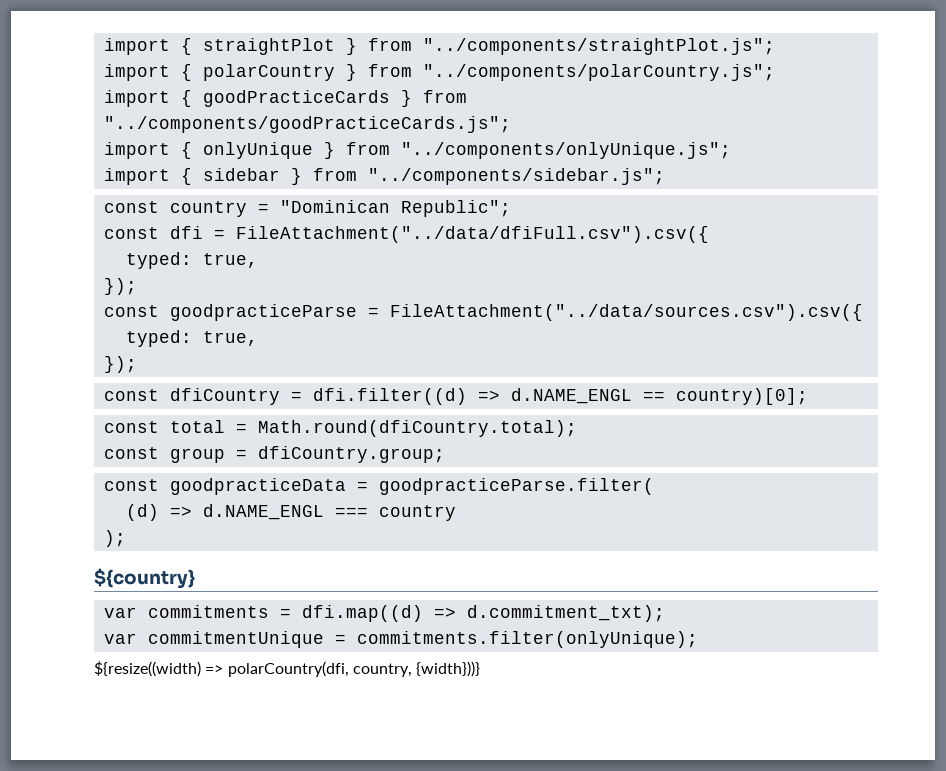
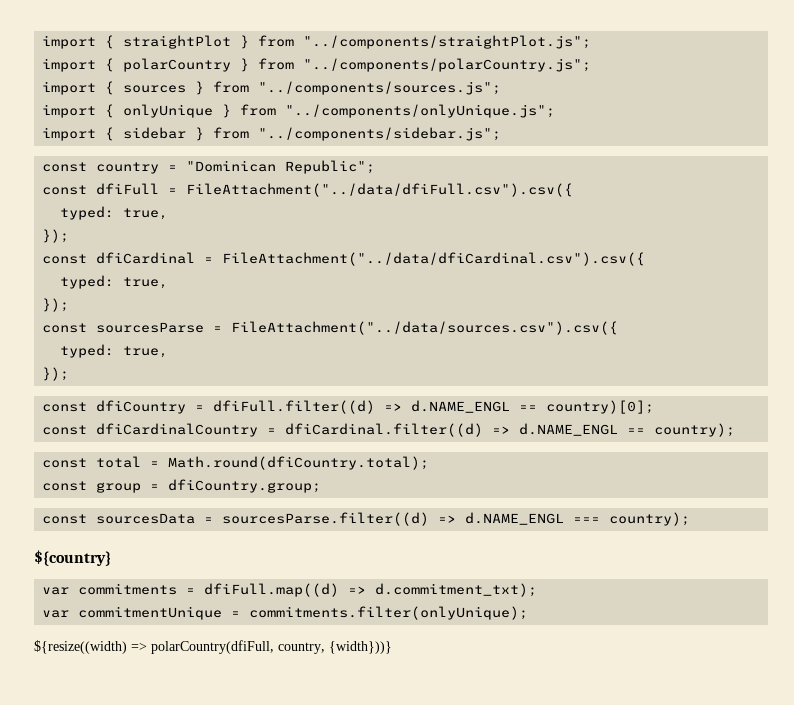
[202,90,467,107] [103,116,511,133] goodPracticeCards } from "../components/goodPracticeCards.js"; -> [123,81,502,95] sources } from "../components/sources.js";
[169,226,203,239] dfi -> [96,183,160,195] dfiFull
[169,304,357,321] goodpracticeParse -> [96,252,646,266] [60,275,169,289] [42,298,70,312] [42,322,205,333] dfiCardinal = FileAttachment("../data/dfiCardinal.csv").csv({ // typed: true, // }); // const sourcesParse
[312,388,467,405] dfi.filter((d) -> [213,400,376,414] dfiFull.filter((d)
(808, 396) none -> [42,423,736,437] // const dfiCardinalCountry = dfiCardinal.filter((d) => d.NAME_ENGL == country);
[169,478,654,495] [125,504,159,521] goodpracticeData = goodpracticeParse.filter( // (d) -> [96,512,430,526] sourcesData = sourcesParse.filter((d)
[378,505,456,521] [103,530,126,547] country // ); -> [609,512,691,526] country);
[301,605,423,622] dfi.map((d) -> [204,583,340,597] dfiFull.map((d)
[227,661,349,677] polarCountry(dfi, -> [151,640,274,654] polarCountry(dfiFull,

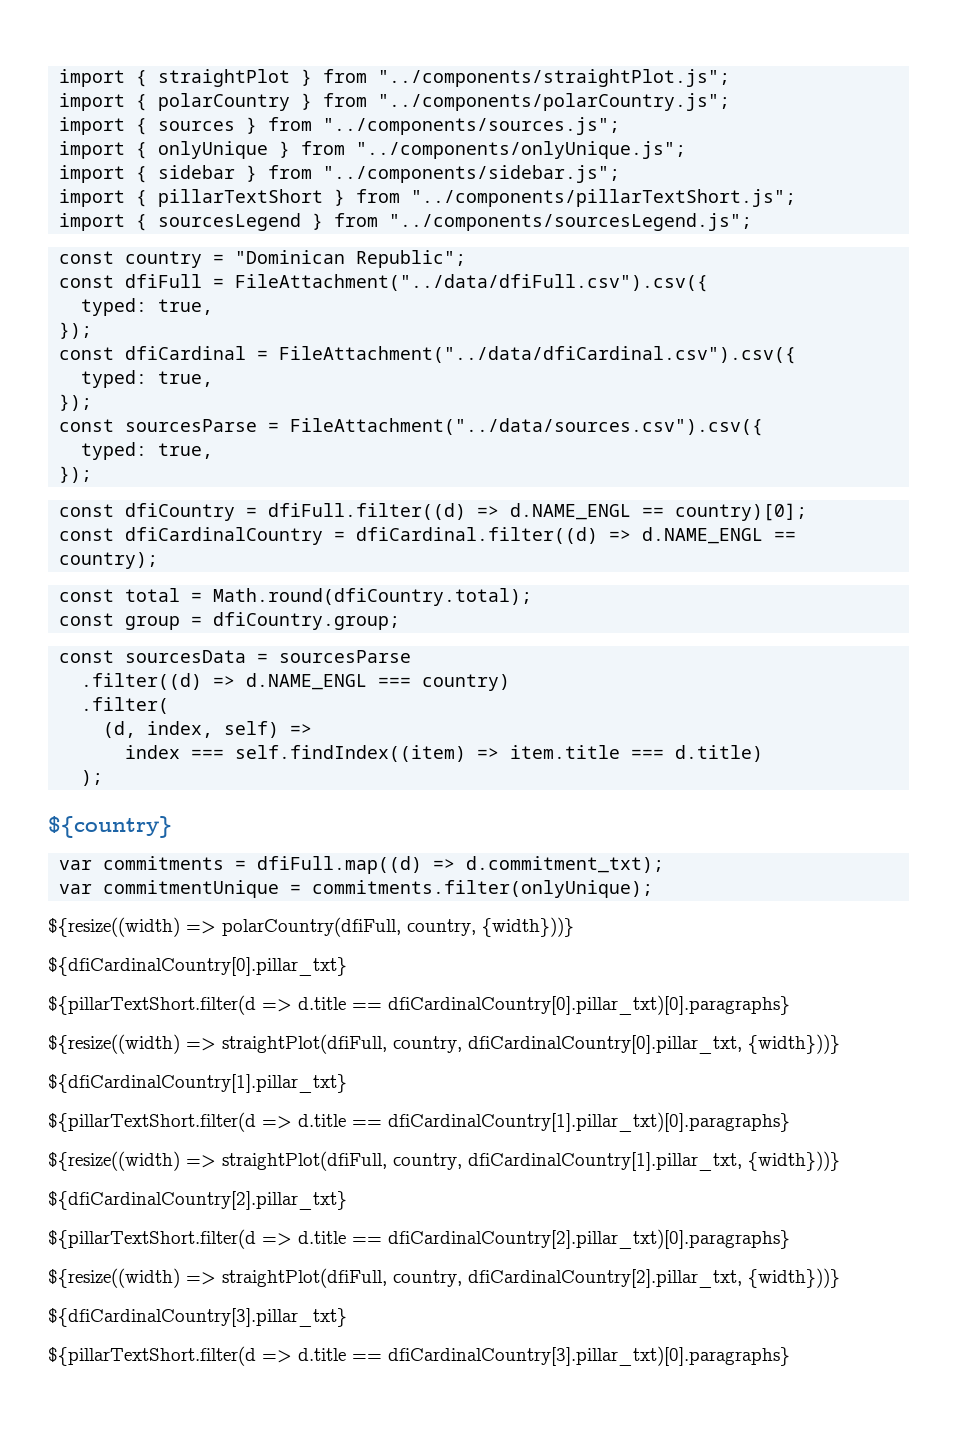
(502, 134) none -> [59,189,797,207] [59,213,753,231] // import { pillarTextShort } from "../components/pillarTextShort.js"; // import { sourcesLegend } from "../components/sourcesLegend.js";
[222,512,430,526] sourcesParse.filter((d) -> [279,650,412,663] [81,673,203,690] sourcesParse // .filter((d)
[609,512,691,526] country); -> [422,674,511,691] [81,697,170,714] [103,721,313,738] [125,745,764,762] [81,770,104,786] country) // .filter( // (d, index, self) => // index === self.findIndex((item) => item.title === d.title) // );
(392, 647) none -> [48,957,347,976] [48,995,790,1015] [48,1034,840,1054] [48,1074,347,1093] [48,1112,790,1132] [48,1151,840,1171] [48,1191,347,1210] [48,1229,790,1249] [48,1268,840,1288] [48,1308,347,1327] [48,1346,790,1366] // ${dfiCardinalCountry[0].pillar_txt} // ${pillarTextShort.filter(d => d.title == dfiCardinalCountry[0].pillar_txt)[0].paragraphs} // ${resize((width) => straightPlot(dfiFull, country, dfiCardinalCountry[0].pillar_txt, {width}))} // ${dfiCardinalCountry[1].pillar_txt} // ${pillarTextShort.filter(d => d.title == dfiCardinalCountry[1].pillar_txt)[0].paragraphs} // ${resize((width) => straightPlot(dfiFull, country, dfiCardinalCountry[1].pillar_txt, {width}))} // ${dfiCardinalCountry[2].pillar_txt} // ${pillarTextShort.filter(d => d.title == dfiCardinalCountry[2].pillar_txt)[0].paragraphs} // ${resize((width) => straightPlot(dfiFull, country, dfiCardinalCountry[2].pillar_txt, {width}))} // ${dfiCardinalCountry[3].pillar_txt} // ${pillarTextShort.filter(d => d.title == dfiCardinalCountry[3].pillar_txt)[0].paragraphs}

